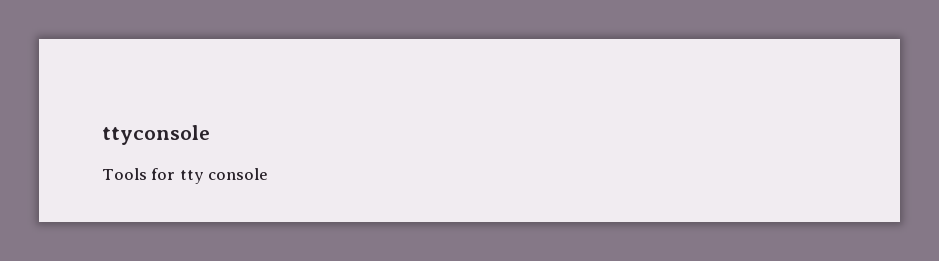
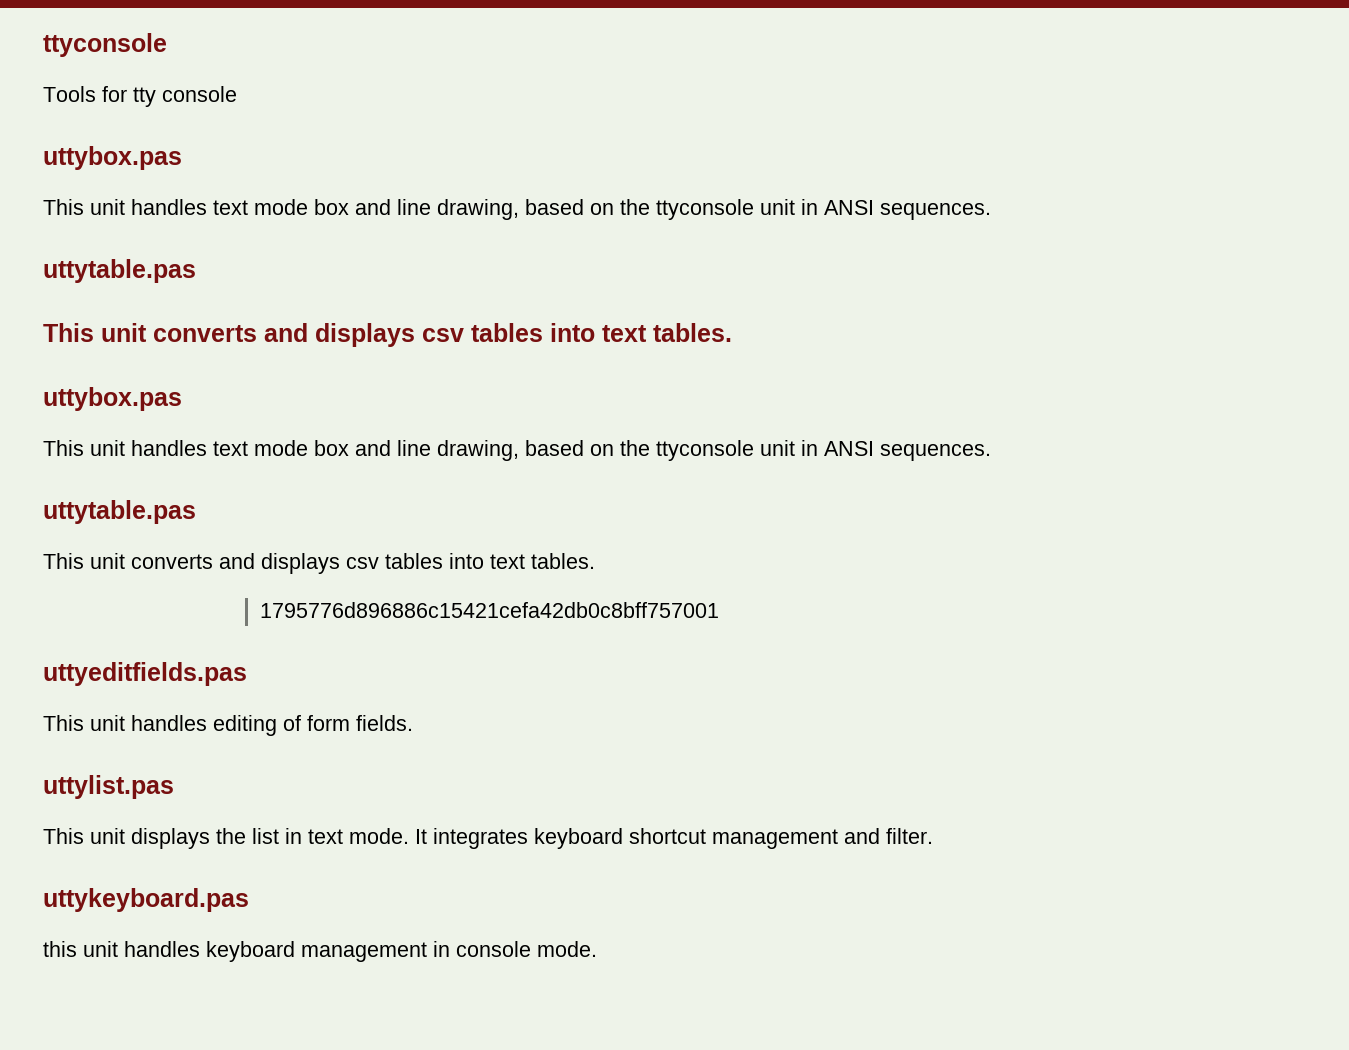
(269, 174) none -> [43,146,182,170] [43,199,991,220] [43,259,196,283] [43,323,732,347] [43,387,182,411] [43,440,991,461] [43,500,196,524] [43,553,595,574] [260,602,720,618] [43,662,247,686] [43,715,413,736] [43,775,174,799] [43,828,933,849] [43,888,249,912] [43,941,597,962] // uttybox.pas // This unit handles text mode box and line drawing, based on the ttyconsole unit in ANSI sequences. // uttytable.pas // This unit converts and displays csv tables into text tables. // uttybox.pas // This unit handles text mode box and line drawing, based on the ttyconsole unit in ANSI sequences. // uttytable.pas // This unit converts and displays csv tables into text tables. // 1795776d896886c15421cefa42db0c8bff757001 // uttyeditfields.pas // This unit handles editing of form fields. // uttylist.pas // This unit displays the list in text mode. It integrates keyboard shortcut management and filter. // uttykeyboard.pas // this unit handles keyboard management in console mode.

